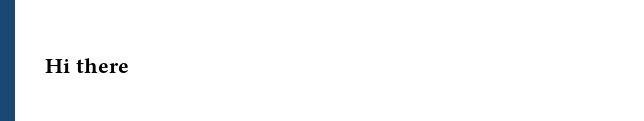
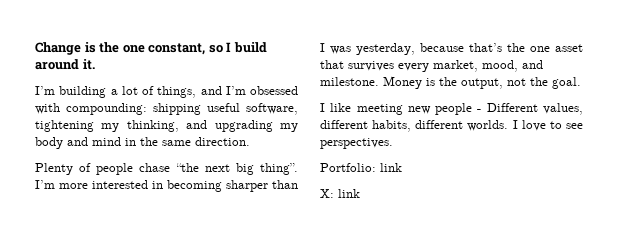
[45,58,129,73] Hi there -> [35,42,267,55] [35,59,95,70] [35,86,298,98] [35,103,298,115] [35,120,298,132] [35,137,250,149] [35,163,298,175] [35,180,298,192] [320,43,583,55] [320,60,543,72] [320,76,581,89] [320,103,583,115] [320,120,583,132] [320,138,393,149] [320,163,402,172] [320,189,360,198] Change is the one constant, so I build around it. // I’m building a lot of things, and I’m obsessed with compounding: shipping useful software, tightening my thinking, and upgrading my body and mind in the same direction. // Plenty of people chase “the next big thing”. I’m more interested in becoming sharper than I was yesterday, because that’s the one asset that survives every market, mood, and milestone. Money is the output, not the goal. // I like meeting new people - Different values, different habits, different worlds. I love to see perspectives. // Portfolio: link // X: link

